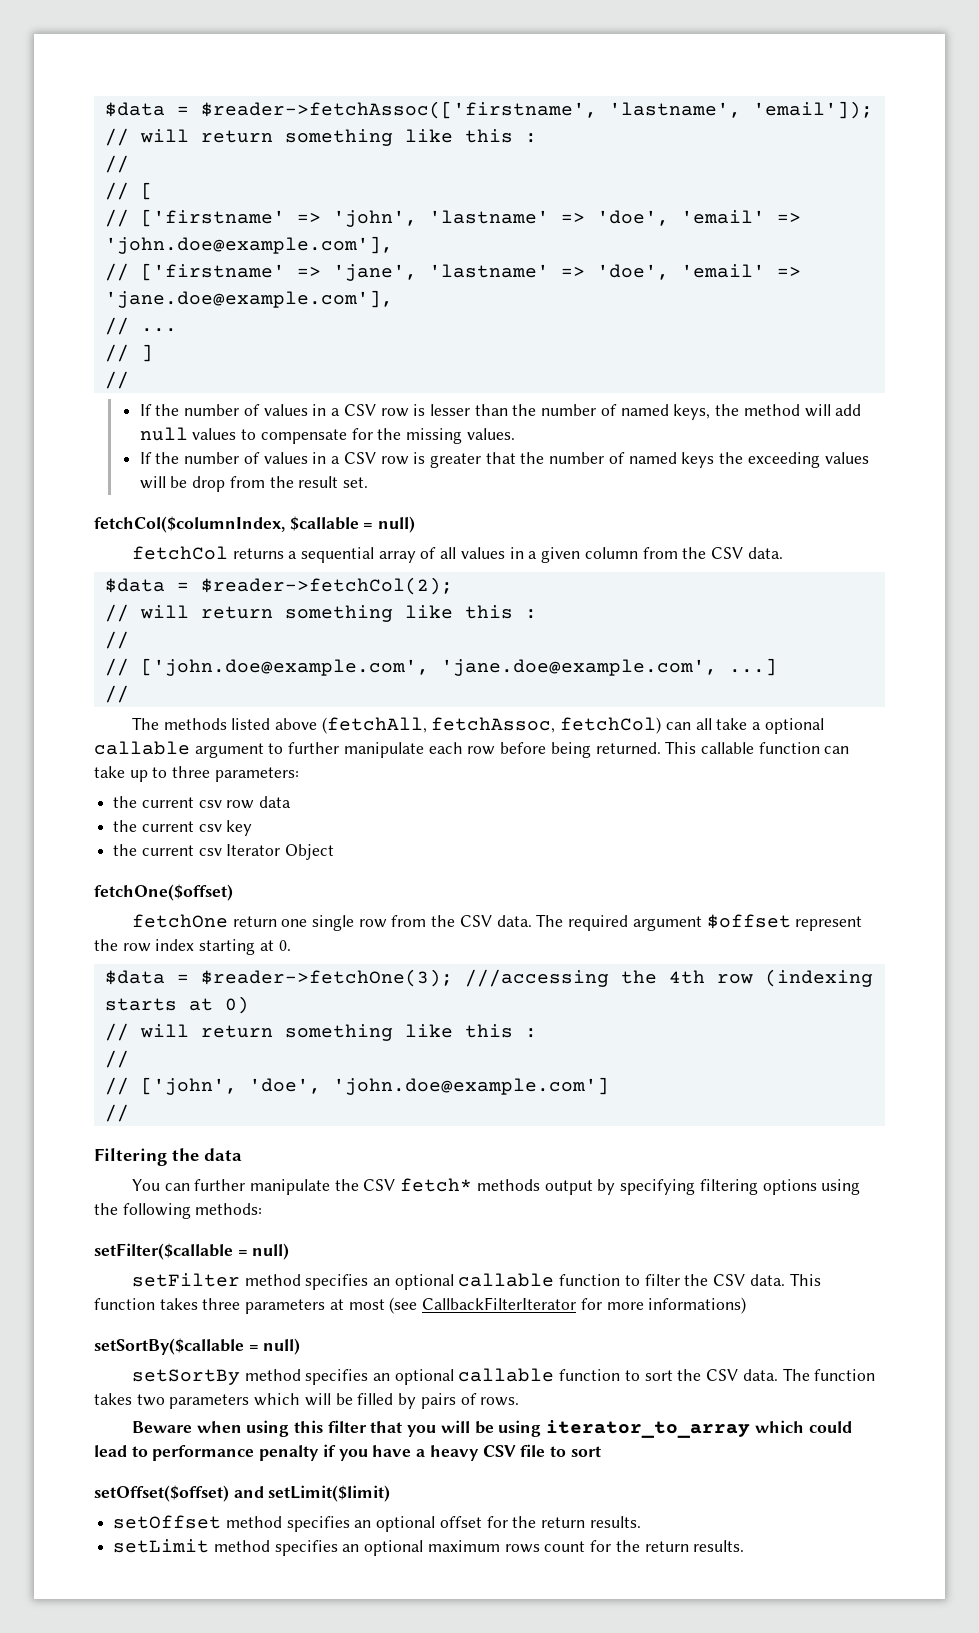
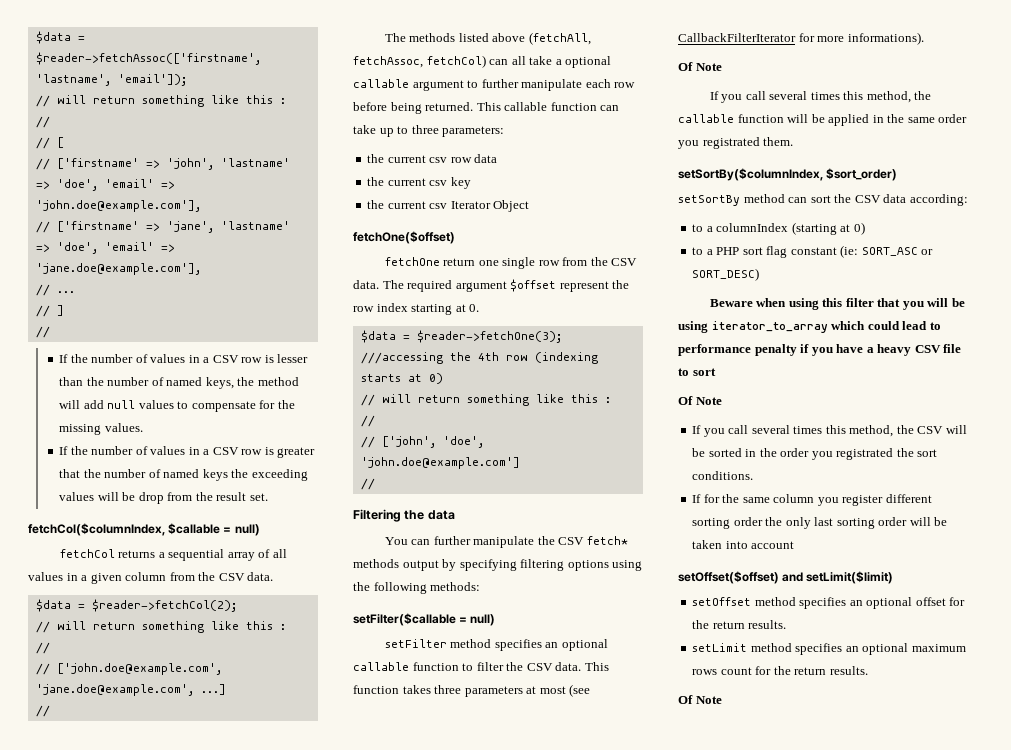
[648,1297,747,1314] [94,1338,301,1355] [131,1368,876,1385] [94,1393,520,1409] informations) // setSortBy($callable = null) // setSortBy method specifies an optional callable function to sort the CSV data. The function takes two parameters which will be filled by pairs of rows. -> [847,32,924,45] [678,62,722,71] [709,91,932,103] [678,114,968,126] [678,137,794,149] [678,168,898,181] [678,194,968,206] [692,222,865,235] [692,245,934,258] [692,268,760,281] informations). // Of Note // If you call several times this method, the callable function will be applied in the same order you registrated them. // setSortBy($columnIndex, $sort_order) // setSortBy method can sort the CSV data according: // to a columnIndex (starting at 0) // to a PHP sort flag constant (ie: SORT_ASC or SORT_DESC)
(601, 1451) none -> [678,396,722,405] [692,425,967,437] [692,448,938,460] [692,471,754,480] [692,494,932,506] [692,517,948,529] [692,540,795,549] // Of Note // If you call several times this method, the CSV will be sorted in the order you registrated the sort conditions. // If for the same column you register different sorting order the only last sorting order will be taken into account
(745, 1546) none -> [678,695,722,704] // Of Note

